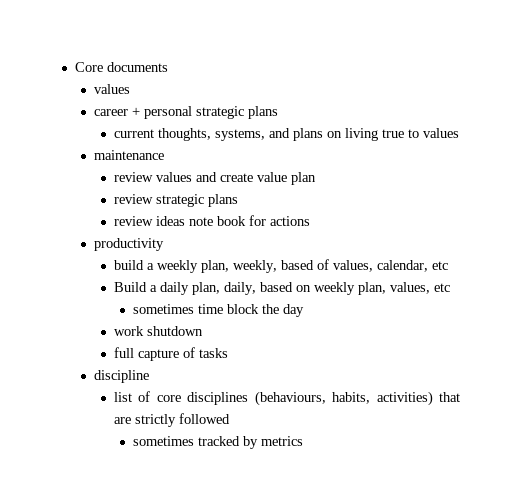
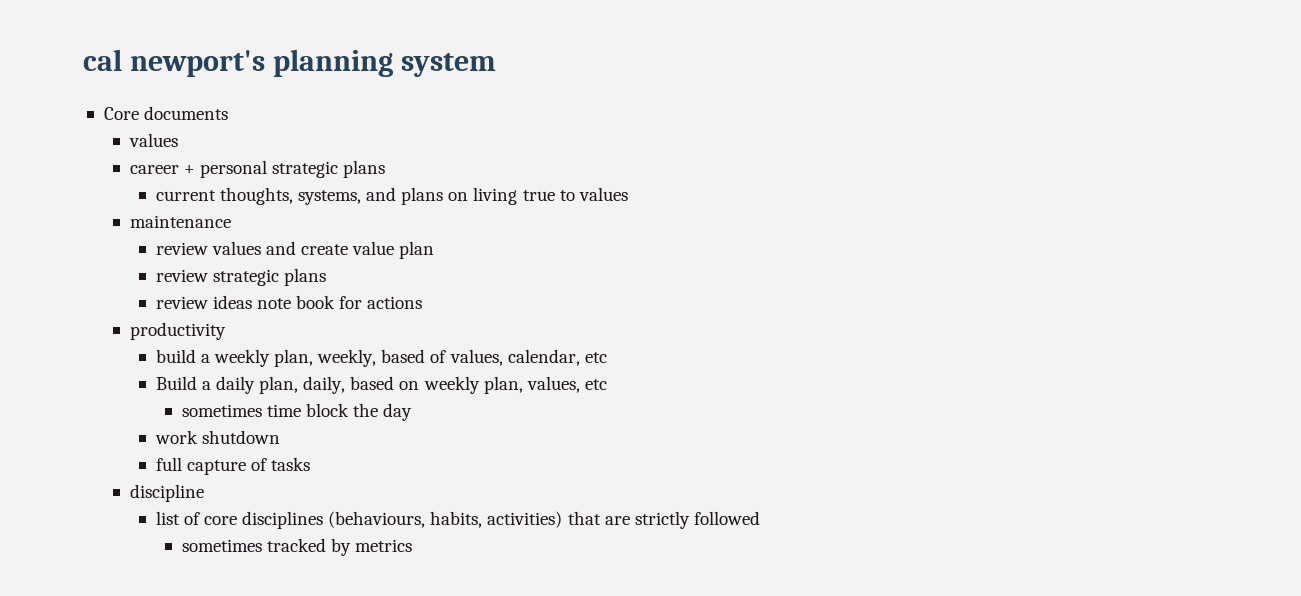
(74, 67) none -> [83,49,496,77] cal newport's planning system //

